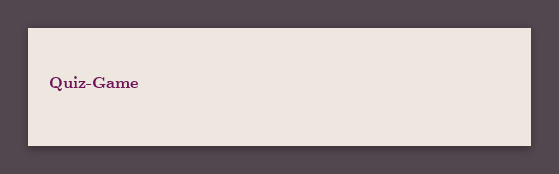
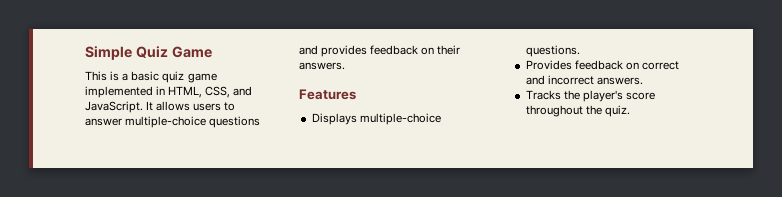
[49,76,138,91] Quiz-Game -> [85,46,212,60] [85,71,217,83] [85,86,253,98] [85,101,236,113] [85,116,261,128] [299,45,461,57] [299,62,345,70] [299,89,356,100] [311,113,441,125] [525,45,580,57] [525,60,679,70] [525,75,643,85] [525,90,655,102] [525,105,630,117] Simple Quiz Game // This is a basic quiz game implemented in HTML, CSS, and JavaScript. It allows users to answer multiple-choice questions and provides feedback on their answers. // Features // Displays multiple-choice questions. // Provides feedback on correct and incorrect answers. // Tracks the player's score throughout the quiz.

